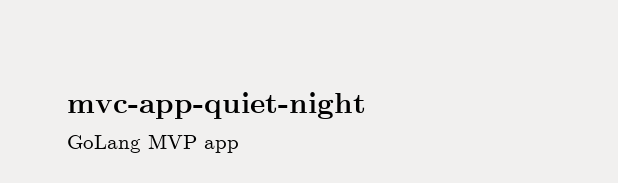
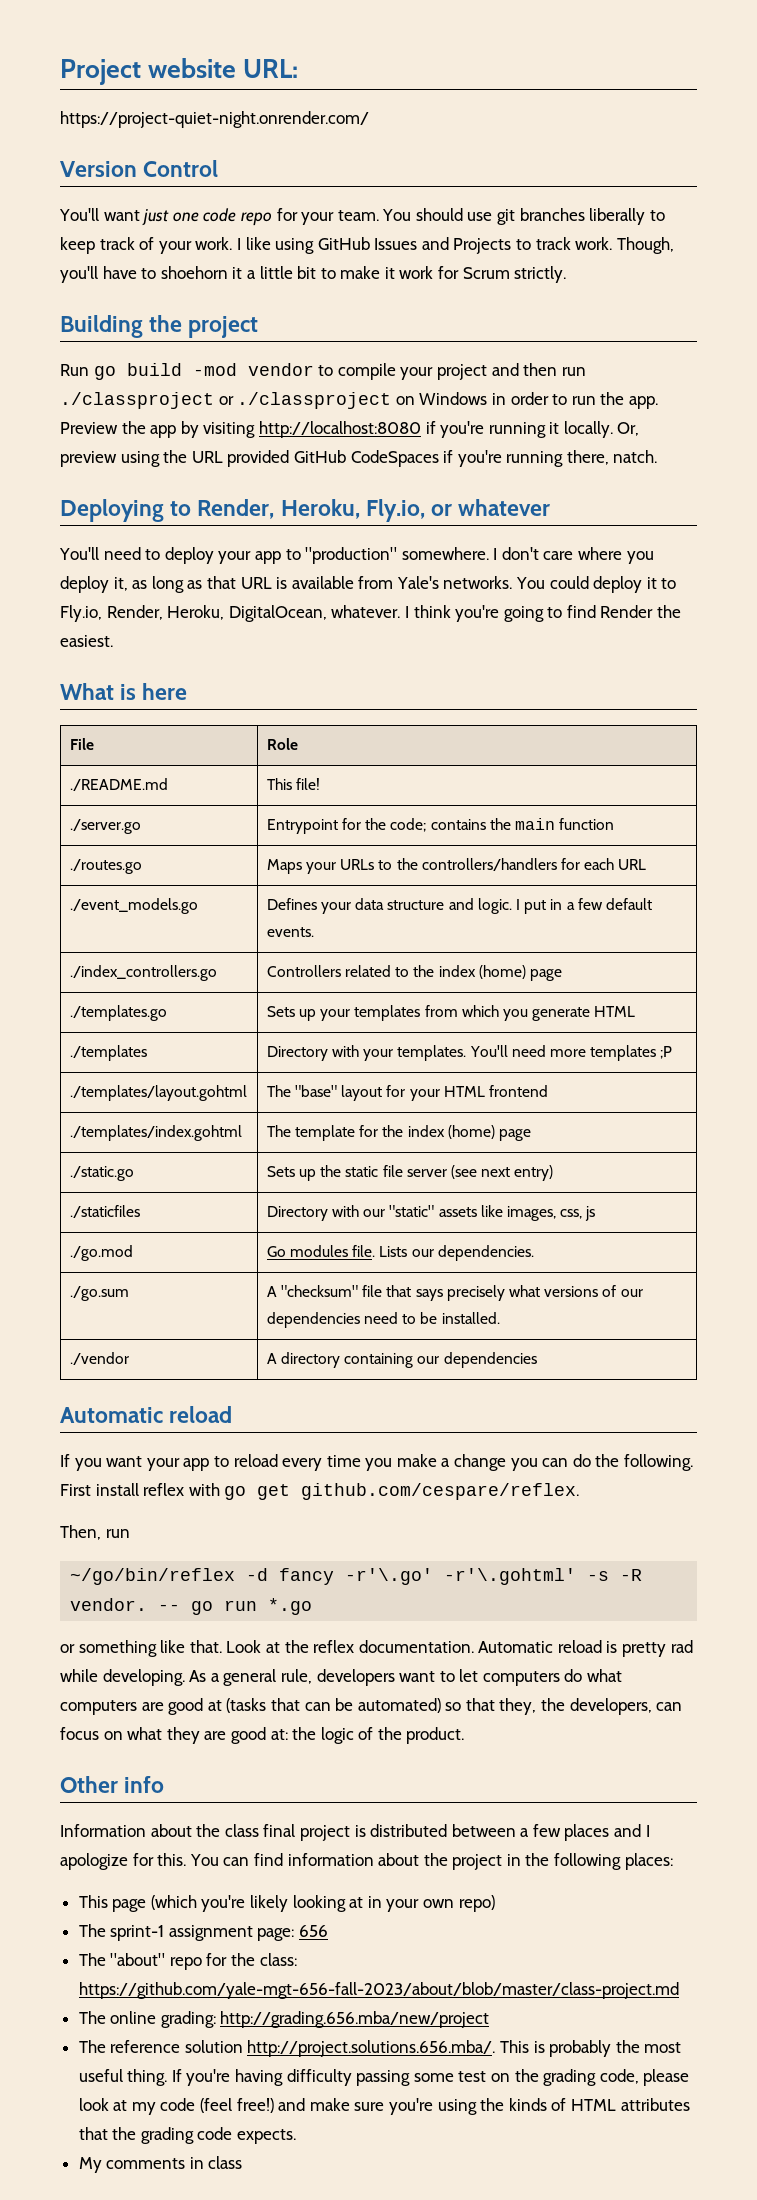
[67,92,366,119] [67,134,239,153] mvc-app-quiet-night // GoLang MVP app -> [60,58,299,85] [60,111,369,128] [60,160,219,177] [59,208,665,226] [60,237,674,254] [60,266,567,283] [60,315,259,338] [60,363,586,380] [60,392,658,409] [60,421,640,438] [60,450,658,467] [60,499,551,522] [59,547,654,564] [60,576,677,593] [60,605,682,622] [60,635,113,647] [60,683,188,700] [69,738,94,750] [266,738,298,750] [69,778,168,791] [266,778,321,790] [69,819,141,834] [266,818,615,834] [69,859,142,874] [266,858,647,874] [69,898,198,914] [266,898,652,914] [266,927,314,937] [69,965,217,981] [266,965,562,981] [69,1005,167,1021] [266,1005,636,1021] [69,1045,147,1061] [266,1045,673,1061] [69,1085,247,1101] [266,1085,548,1101] [69,1125,242,1141] [266,1125,531,1141] [69,1166,134,1181] [266,1165,554,1181] [69,1205,140,1218] [266,1205,596,1221] [69,1245,133,1261] [266,1245,534,1261] [69,1286,129,1301] [266,1285,643,1301] [266,1312,500,1328] [69,1352,129,1365] [266,1352,537,1368] [60,1406,233,1423] [60,1454,694,1471] [60,1483,580,1500] [60,1525,130,1540] [70,1568,643,1585] [70,1598,313,1615] [60,1640,693,1657] [60,1669,623,1686] [60,1698,683,1715] [60,1727,465,1744] [60,1776,165,1793] [60,1824,650,1841] [60,1853,673,1870] [78,1895,495,1912] [78,1924,329,1941] [78,1953,297,1970] [78,1982,679,1999] [78,2011,490,2028] [78,2040,682,2057] [78,2069,690,2086] [78,2098,690,2115] [78,2127,297,2144] [78,2156,243,2173] Project website URL: // https://project-quiet-night.onrender.com/ // Version Control // You'll want just one code repo for your team. You should use git branches liberally to keep track of your work. I like using GitHub Issues and Projects to track work. Though, you'll have to shoehorn it a little bit to make it work for Scrum strictly. // Building the project // Run go build -mod vendor to compile your project and then run ./classproject or ./classproject on Windows in order to run the app. Preview the app by visiting http://localhost:8080 if you're running it locally. Or, preview using the URL provided GitHub CodeSpaces if you're running there, natch. // Deploying to Render, Heroku, Fly.io, or whatever // You'll need to deploy your app to "production" somewhere. I don't care where you deploy it, as long as that URL is available from Yale's networks. You could deploy it to Fly.io, Render, Heroku, DigitalOcean, whatever. I think you're going to find Render the easiest. // What is here // File | Role // ./README.md | This file! // ./server.go | Entrypoint for the code; contains the main function // ./routes.go | Maps your URLs to the controllers/handlers for each URL // ./event_models.go | Defines your data structure and logic. I put in a few default events. // ./index_controllers.go | Controllers related to the index (home) page // ./templates.go | Sets up your templates from which you generate HTML // ./templates | Directory with your templates. You'll need more templates ;P // ./templates/layout.gohtml | The "base" layout for your HTML frontend // ./templates/index.gohtml | The template for the index (home) page // ./static.go | Sets up the static file server (see next entry) // ./staticfiles | Directory with our "static" assets like images, css, js // ./go.mod | Go modules file. Lists our dependencies. // ./go.sum | A "checksum" file that says precisely what versions of our dependencies need to be installed. // ./vendor | A directory containing our dependencies // Automatic reload // If you want your app to reload every time you make a change you can do the following. First install reflex with go get github.com/cespare/reflex. // Then, run // ~/go/bin/reflex -d fancy -r'\.go' -r'\.gohtml' -s -R vendor. -- go run *.go // or something like that. Look at the reflex documentation. Automatic reload is pretty rad while developing. As a general rule, developers want to let computers do what computers are good at (tasks that can be automated) so that they, the developers, can focus on what they are good at: the logic of the product. // Other info // Information about the class final project is distributed between a few places and I apologize for this. You can find information about the project in the following places: // This page (which you're likely looking at in your own repo) // The sprint-1 assignment page: 656 // The "about" repo for the class: https://github.com/yale-mgt-656-fall-2023/about/blob/master/class-project.md // The online grading: http://grading.656.mba/new/project // The reference solution http://project.solutions.656.mba/. This is probably the most useful thing. If you're having difficulty passing some test on the grading code, please look at my code (feel free!) and make sure you're using the kinds of HTML attributes that the grading code expects. // My comments in class

